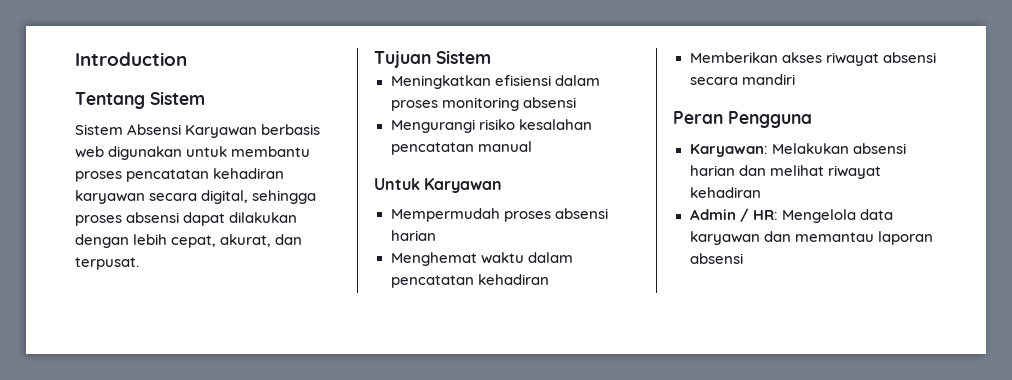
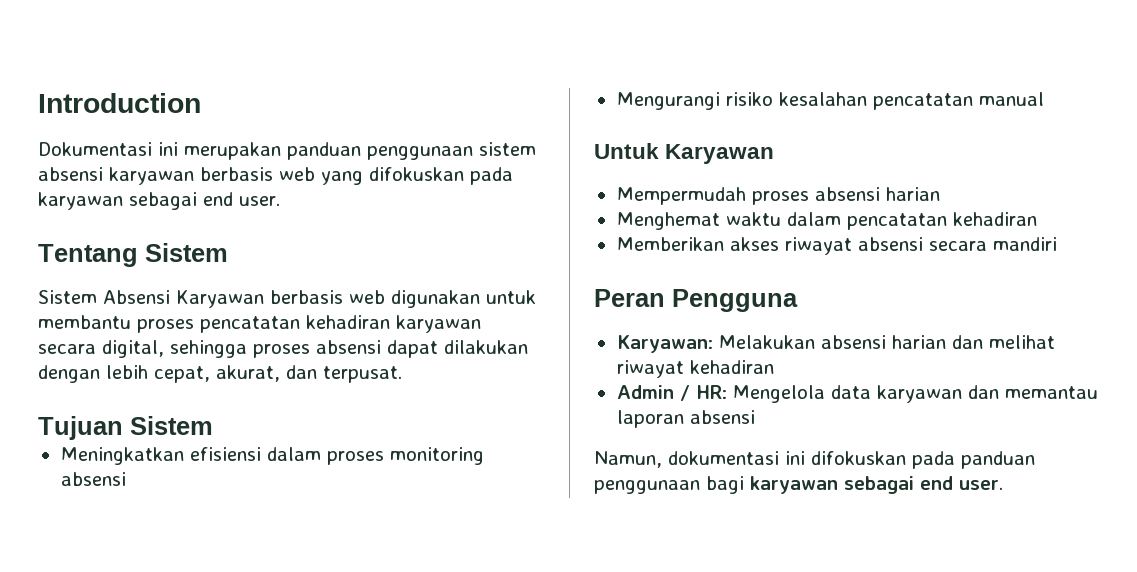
(187, 59) none -> [38,142,536,160] [38,167,513,185] [38,192,280,210] // Dokumentasi ini merupakan panduan penggunaan sistem absensi karyawan berbasis web yang difokuskan pada karyawan sebagai end user.
(743, 258) none -> [594,451,1035,469] [594,476,1003,494] // Namun, dokumentasi ini difokuskan pada panduan penggunaan bagi karyawan sebagai end user.

